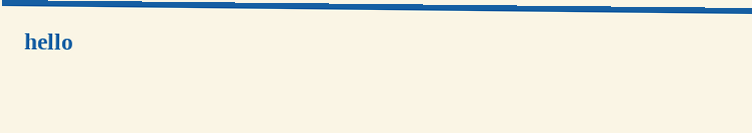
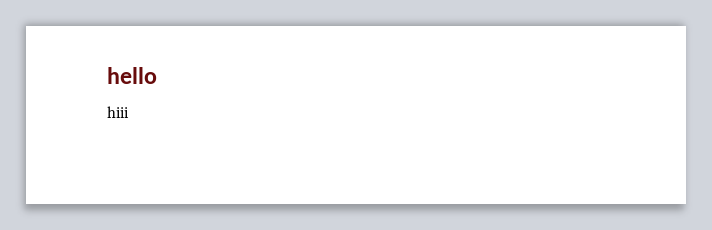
(74, 41) none -> [107,106,129,118] // hiii

